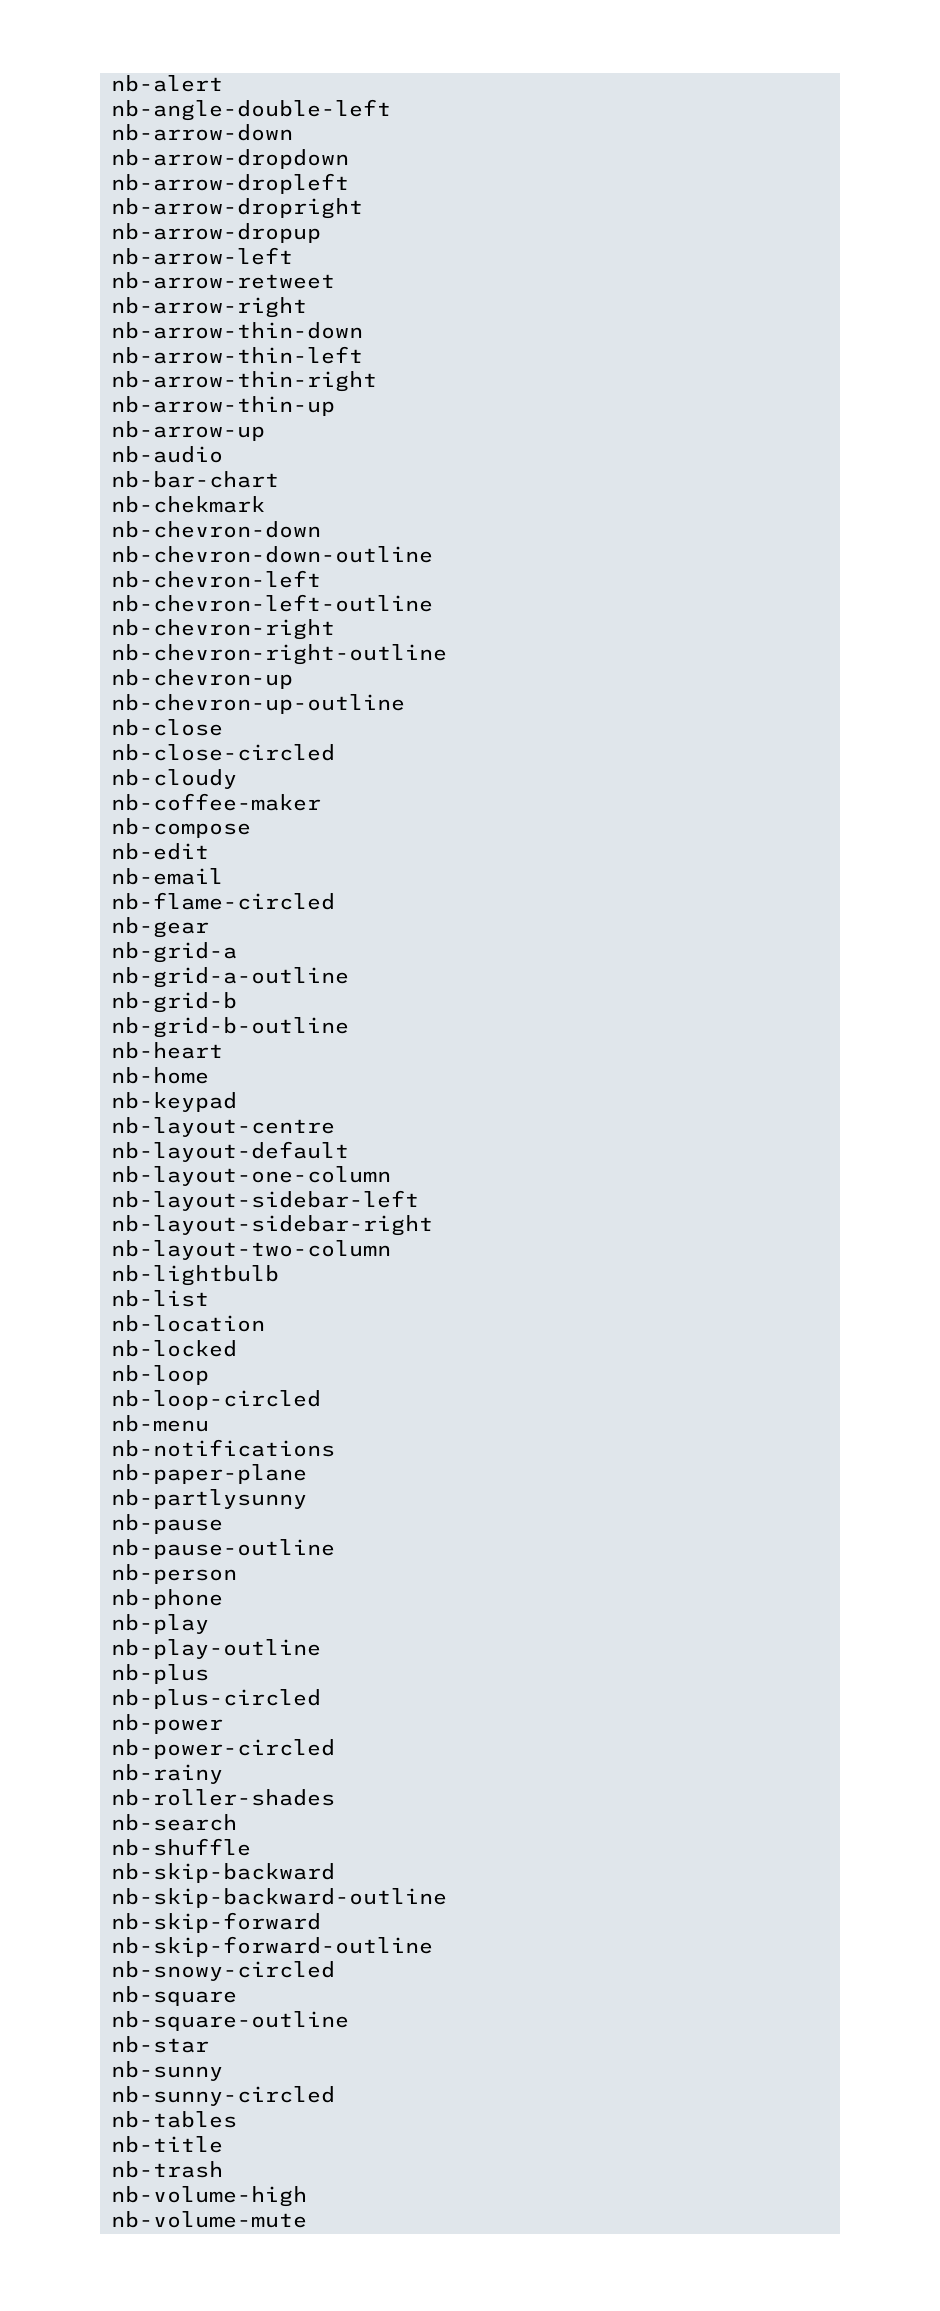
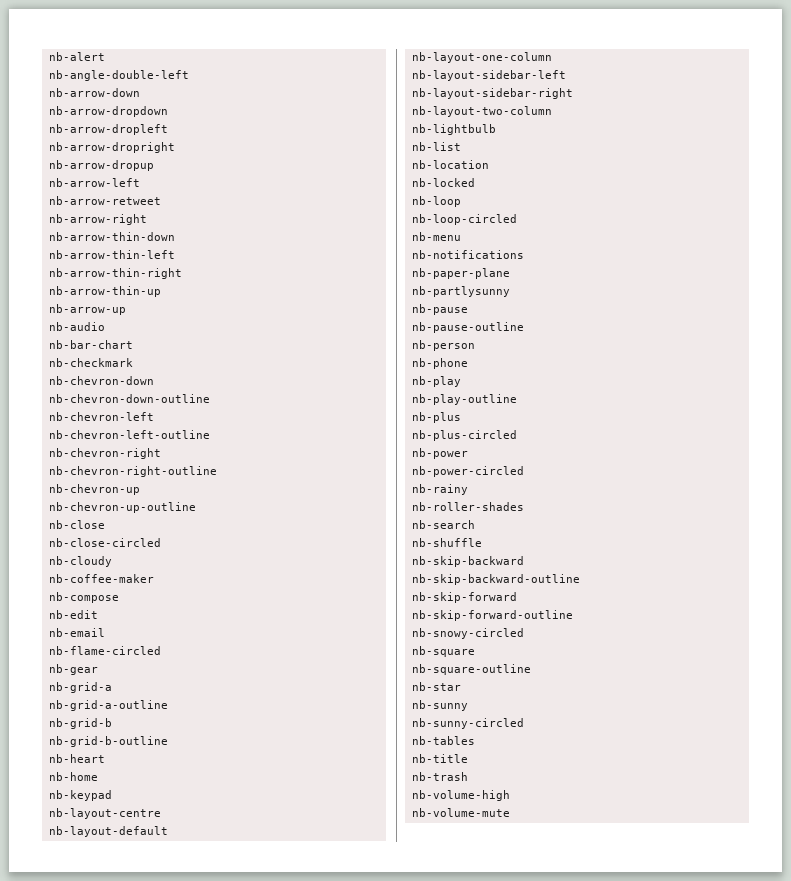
[111,496,266,513] nb-chekmark -> [49,358,134,367] nb-checkmark

